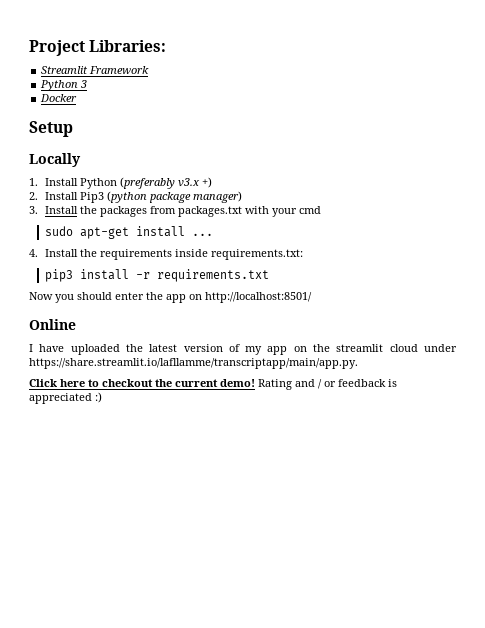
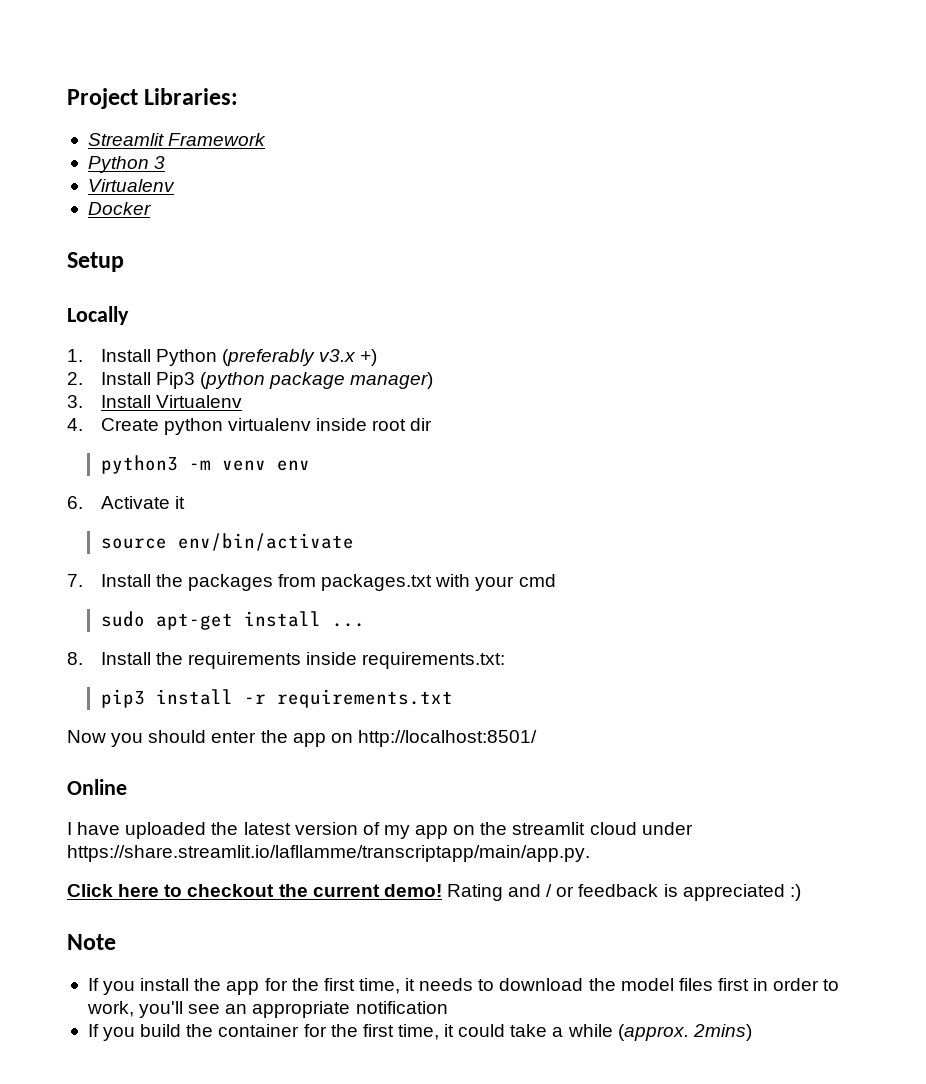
(88, 84) none -> [87,179,175,192] // Virtualenv
(78, 210) none -> [155,395,242,408] [67,418,433,435] [100,455,310,474] [67,496,185,509] [100,533,354,551] [67,574,151,587] Virtualenv // 4. Create python virtualenv inside root dir // python3 -m venv env // 6. Activate it // source env/bin/activate // 7. Install
[29,249,38,257] 4. -> [67,652,83,665] 8.
(102, 397) none -> [67,934,116,950] [87,978,840,995] [86,1001,448,1018] [87,1024,752,1041] // Note // If you install the app for the first time, it needs to download the model files first in order to work, you'll see an appropriate notification // If you build the container for the first time, it could take a while (approx. 2mins)

